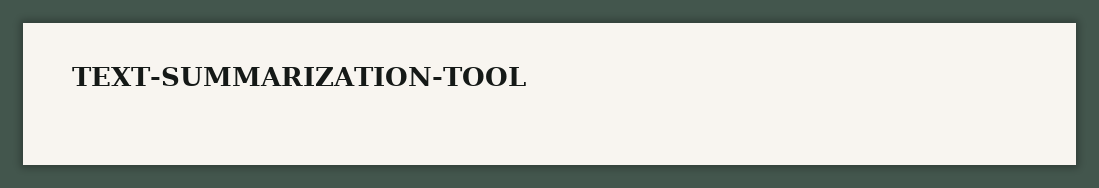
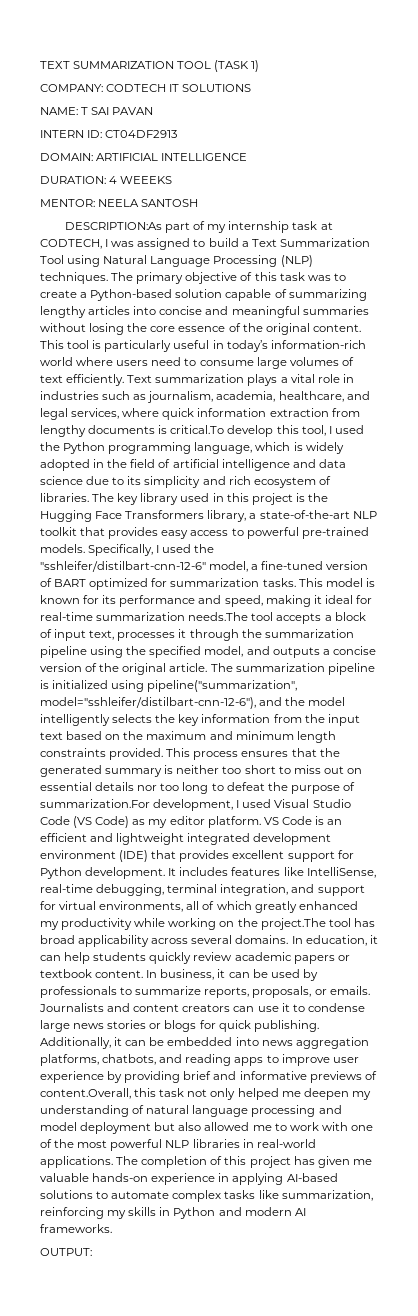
[72,67,526,86] TEXT-SUMMARIZATION-TOOL -> [40,60,260,72] [40,84,252,92] [40,107,154,115] [40,130,178,138] [40,153,248,161] [40,176,173,184] [40,199,199,207] [64,221,333,233] [40,238,370,250] [40,255,313,267] [40,272,346,284] [40,289,367,301] [40,306,369,318] [40,323,361,335] [40,340,366,352] [40,357,354,369] [40,374,354,386] [40,391,370,403] [40,408,360,420] [40,425,364,437] [40,442,344,454] [40,459,346,471] [40,476,331,488] [40,493,328,505] [40,510,377,522] [40,527,369,539] [40,544,215,556] [40,561,369,572] [40,578,375,590] [40,595,372,607] [40,612,366,624] [40,629,354,641] [40,646,376,658] [40,663,375,675] [40,680,298,692] [40,697,346,709] [40,714,360,726] [40,731,336,743] [40,748,340,760] [40,765,362,777] [40,782,355,794] [40,799,351,811] [40,816,343,828] [40,833,332,845] [40,850,354,862] [40,867,376,879] [40,884,365,896] [40,901,358,913] [40,918,375,930] [40,935,378,947] [40,952,350,964] [40,969,318,981] [40,986,370,998] [39,1003,365,1012] [40,1020,319,1032] [40,1037,369,1049] [40,1054,359,1066] [40,1071,377,1083] [40,1088,371,1100] [40,1105,342,1117] [40,1122,373,1134] [40,1139,316,1151] [40,1156,372,1168] [40,1173,338,1185] [40,1190,373,1202] [40,1207,306,1219] [40,1224,112,1233] [40,1248,92,1256] TEXT SUMMARIZATION TOOL (TASK 1) // COMPANY: CODTECH IT SOLUTIONS // NAME: T SAI PAVAN // INTERN ID: CT04DF2913 // DOMAIN: ARTIFICIAL INTELLIGENCE // DURATION: 4 WEEEKS // MENTOR: NEELA SANTOSH // DESCRIPTION:As part of my internship task at CODTECH, I was assigned to build a Text Summarization Tool using Natural Language Processing (NLP) techniques. The primary objective of this task was to create a Python-based solution capable of summarizing lengthy articles into concise and meaningful summaries without losing the core essence of the original content. This tool is particularly useful in today’s information-rich world where users need to consume large volumes of text efficiently. Text summarization plays a vital role in industries such as journalism, academia, healthcare, and legal services, where quick information extraction from lengthy documents is critical.To develop this tool, I used the Python programming language, which is widely adopted in the field of artificial intelligence and data science due to its simplicity and rich ecosystem of libraries. The key library used in this project is the Hugging Face Transformers library, a state-of-the-art NLP toolkit that provides easy access to powerful pre-trained models. Specifically, I used the "sshleifer/distilbart-cnn-12-6" model, a fine-tuned version of BART optimized for summarization tasks. This model is known for its performance and speed, making it ideal for real-time summarization needs.The tool accepts a block of input text, processes it through the summarization pipeline using the specified model, and outputs a concise version of the original article. The summarization pipeline is initialized using pipeline("summarization", model="sshleifer/distilbart-cnn-12-6"), and the model intelligently selects the key information from the input text based on the maximum and minimum length constraints provided. This process ensures that the generated summary is neither too short to miss out on essential details nor too long to defeat the purpose of summarization.For development, I used Visual Studio Code (VS Code) as my editor platform. VS Code is an efficient and lightweight integrated development environment (IDE) that provides excellent support for Python development. It includes features like IntelliSense, real-time debugging, terminal integration, and support for virtual environments, all of which greatly enhanced my productivity while working on the project.The tool has broad applicability across several domains. In education, it can help students quickly review academic papers or textbook content. In business, it can be used by professionals to summarize reports, proposals, or emails. Journalists and content creators can use it to condense large news stories or blogs for quick publishing. Additionally, it can be embedded into news aggregation platforms, chatbots, and reading apps to improve user experience by providing brief and informative previews of content.Overall, this task not only helped me deepen my understanding of natural language processing and model deployment but also allowed me to work with one of the most powerful NLP libraries in real-world applications. The completion of this project has given me valuable hands-on experience in applying AI-based solutions to automate complex tasks like summarization, reinforcing my skills in Python and modern AI frameworks. // OUTPUT:

